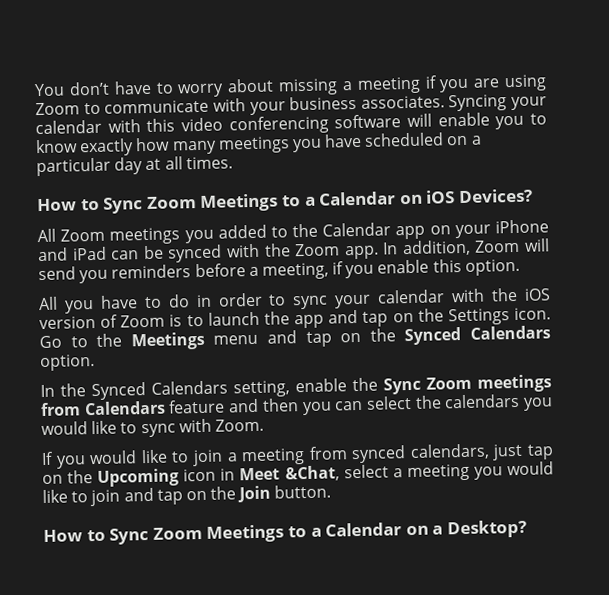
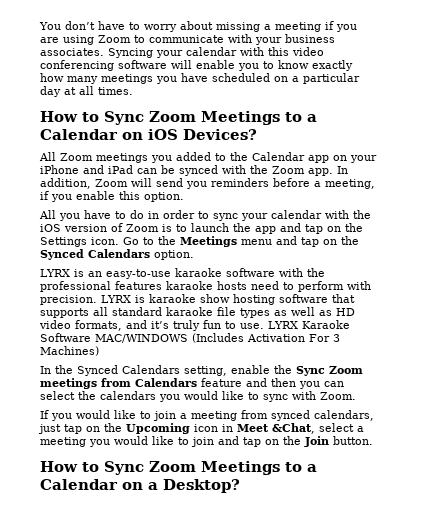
(95, 363) none -> [40,268,325,279] [40,281,371,292] [40,294,355,305] [40,307,355,318] [39,320,350,331] [40,333,340,343] [40,346,99,356] // LYRX is an easy-to-use karaoke software with the professional features karaoke hosts need to perform with precision. LYRX is karaoke show hosting software that supports all standard karaoke file types as well as HD video formats, and it’s truly fun to use. LYRX Karaoke Software MAC/WINDOWS (Includes Activation For 3 Machines)

